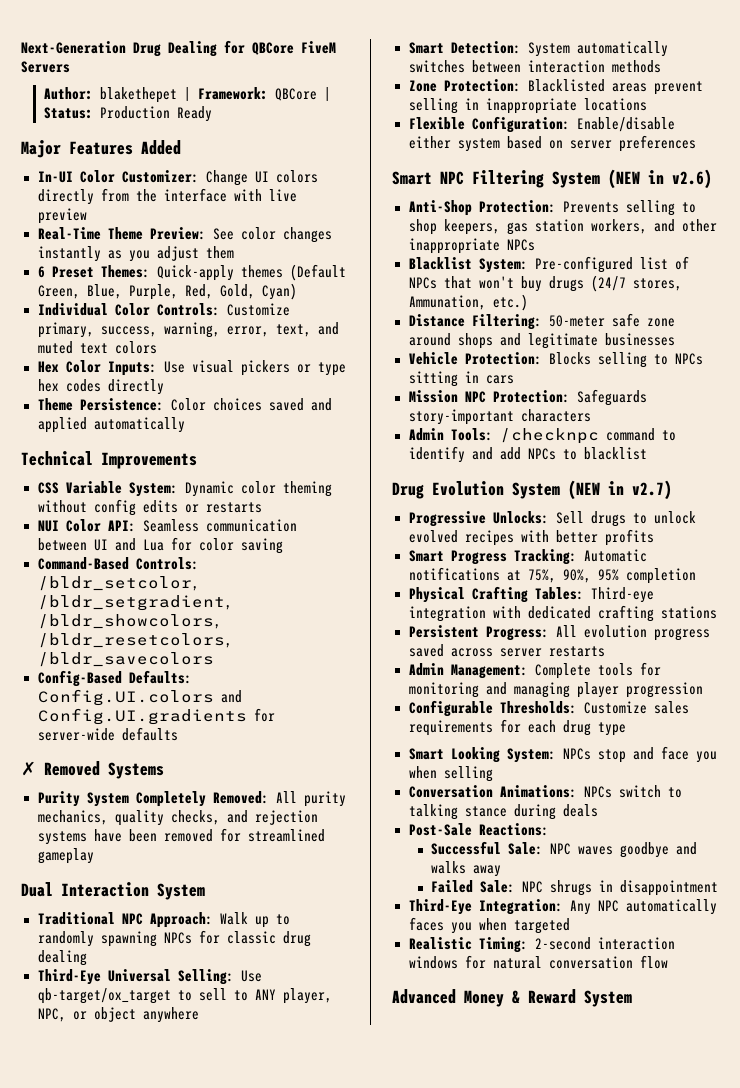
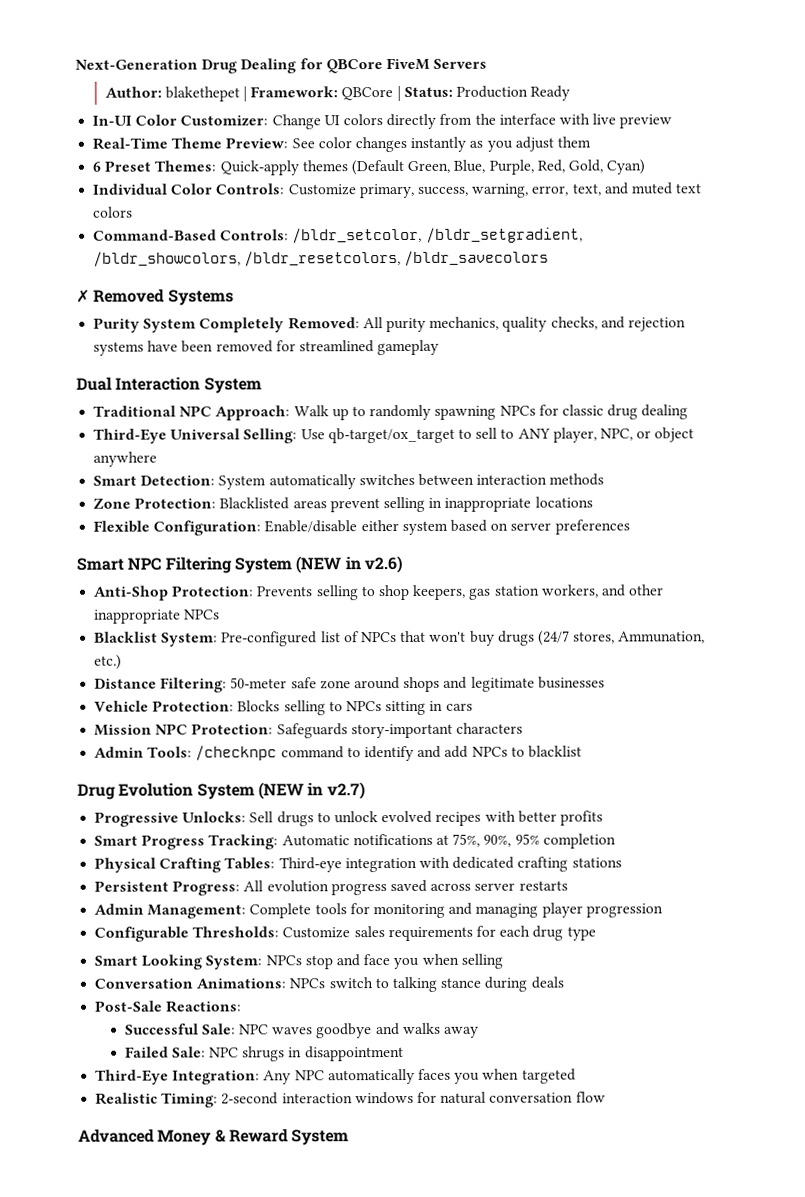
[21,140,181,158] // Major Features Added -> (571, 93) none
[37,360,346,376] [37,379,164,395] [37,398,332,411] [37,417,185,433] [21,451,197,469] [37,481,332,497] [37,499,262,516] [37,519,297,532] [37,537,283,554] // Hex Color Inputs: Use visual pickers or type hex codes directly // Theme Persistence: Color choices saved and applied automatically // Technical Improvements // CSS Variable System: Dynamic color theming without config edits or restarts // NUI Color API: Seamless communication between UI and Lua for color saving -> (134, 212) none
[37,670,192,687] [37,689,242,706] [37,708,275,725] [37,727,178,741] // Config-Based Defaults: Config.UI.colors and Config.UI.gradients for server-wide defaults -> (550, 258) none

